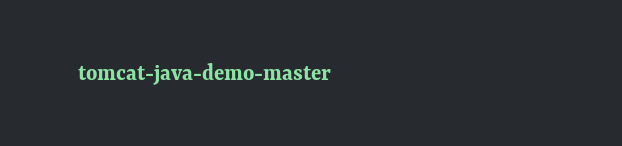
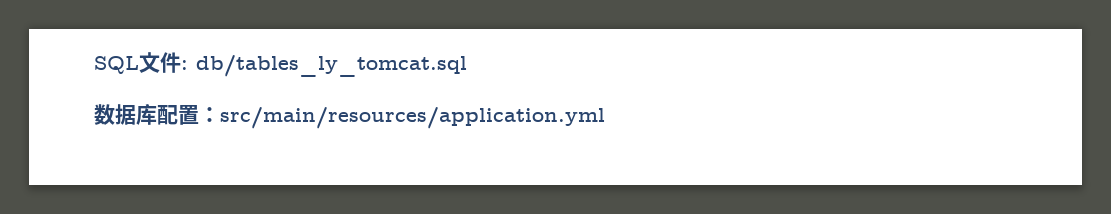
[78,63,331,85] tomcat-java-demo-master -> [94,52,467,77] [94,104,605,129] SQL文件: db/tables_ly_tomcat.sql // 数据库配置：src/main/resources/application.yml

